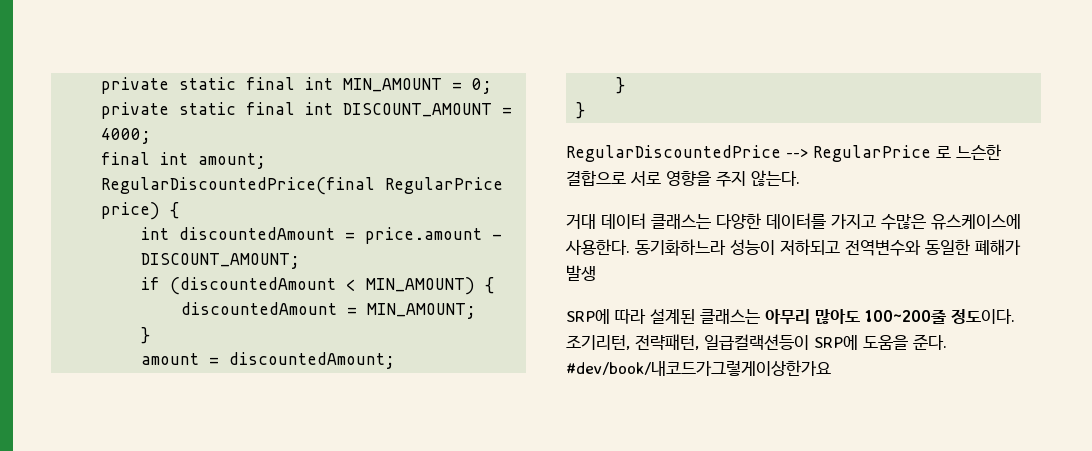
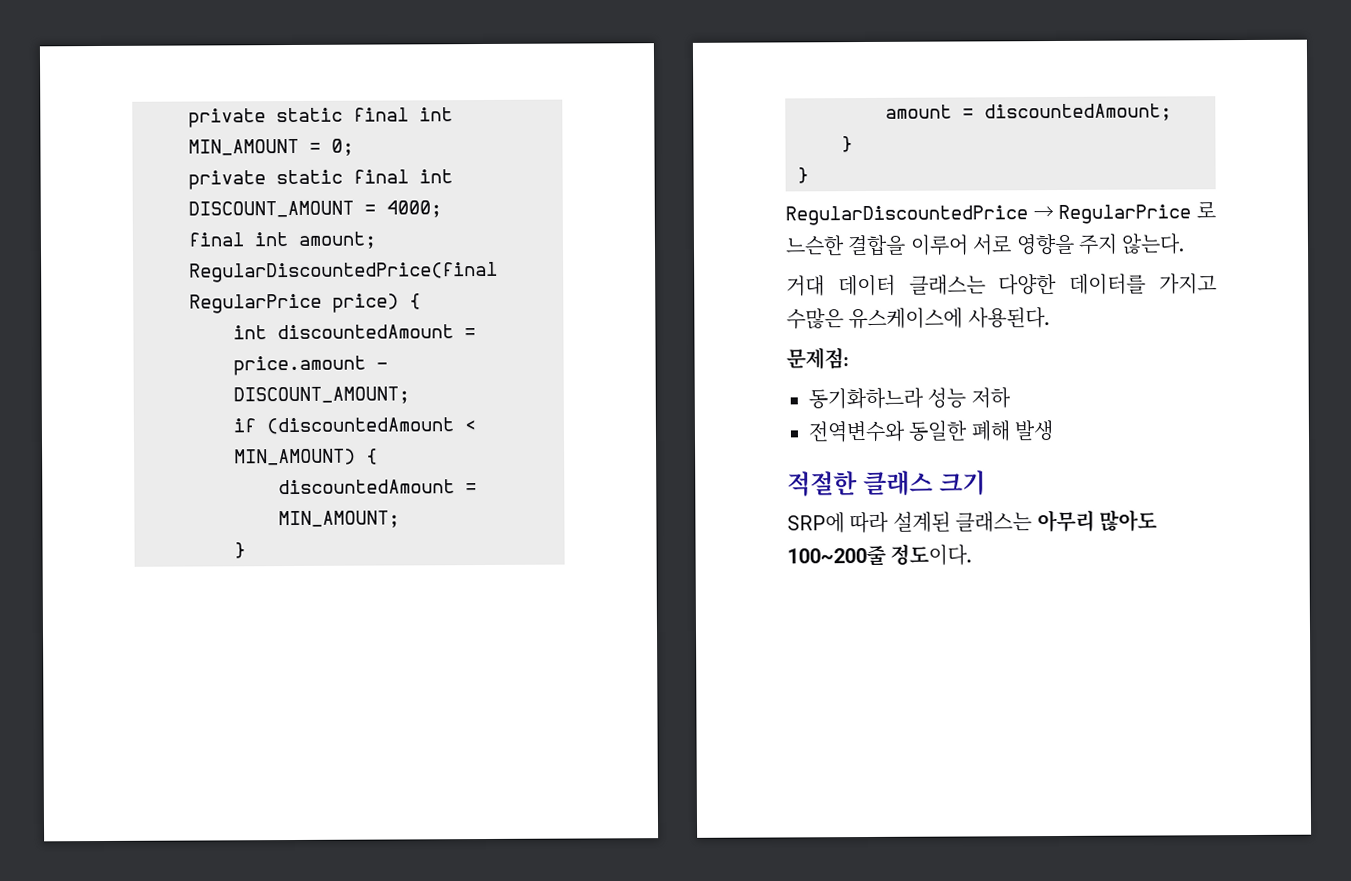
[786,149,808,158] --> -> [1032,206,1054,220] →
[566,170,626,186] 결합으로 -> [847,234,969,257] 결합을 이루어
[565,239,840,256] 사용한다. 동기화하느라 성능이 저하되고 -> [967,307,1050,329] [786,347,849,370] [808,387,1011,410] 사용된다. // 문제점: // 동기화하느라 성능 저하 //
[975,239,1021,255] 폐해가 -> [970,420,1011,442] 폐해
(596, 273) none -> [787,470,986,497] // 적절한 클래스 크기
[566,334,947,350] [566,360,831,376] 조기리턴, 전략패턴, 일급컬랙션등이 SRP에 도움을 준다. #dev/book/내코드가그렇게이상한가요 -> (973, 554) none

